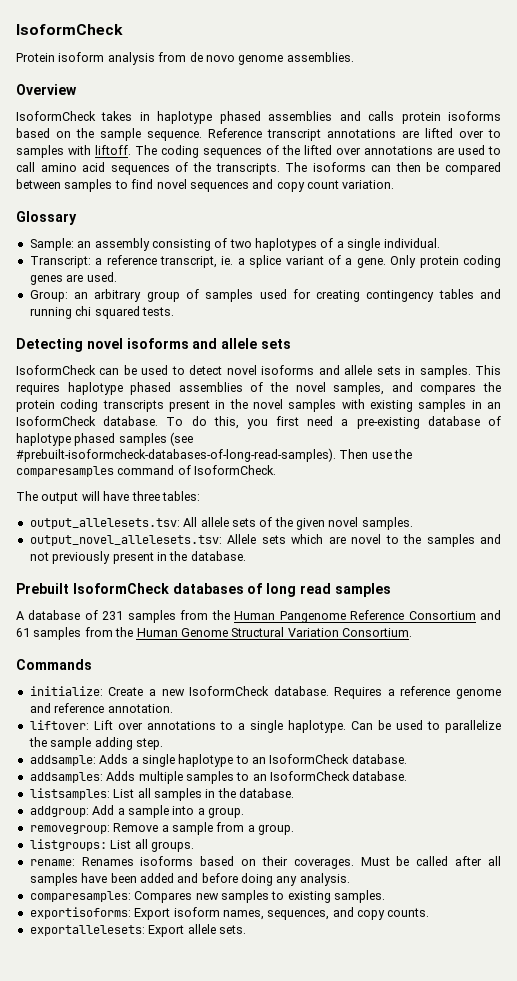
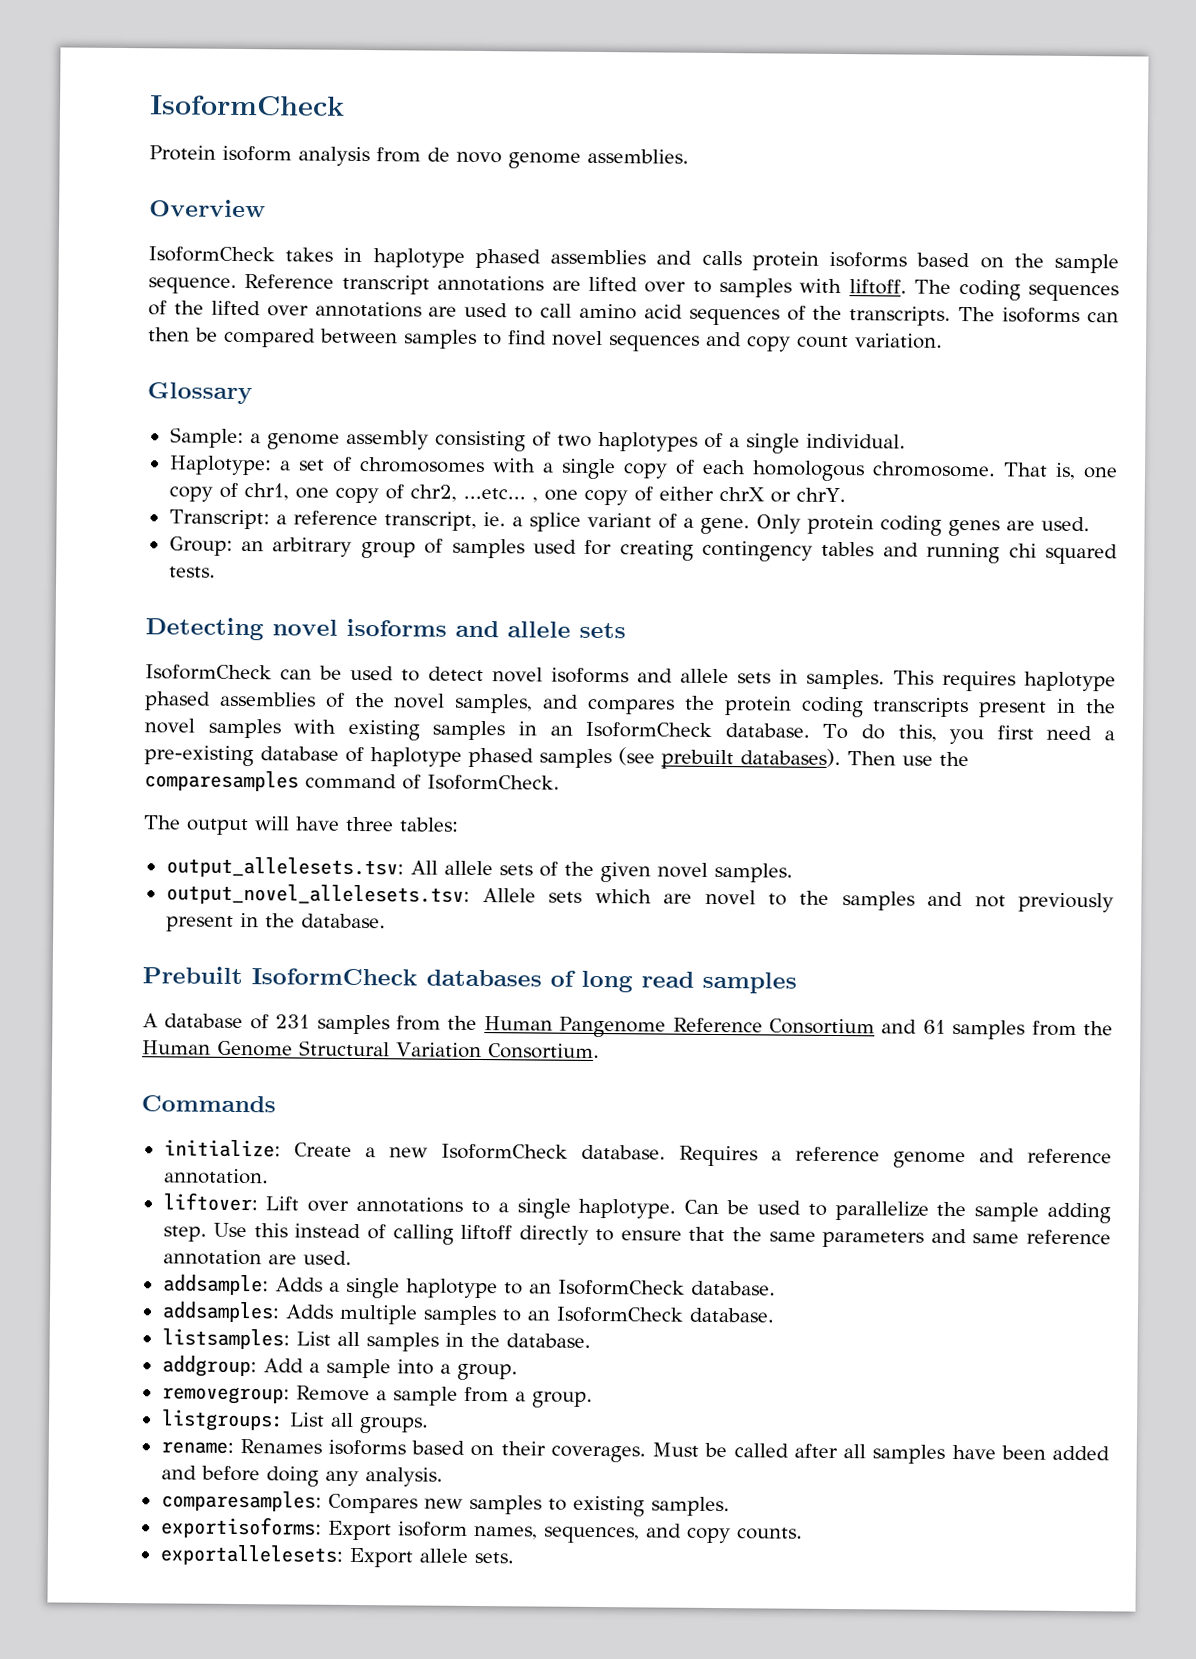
[77,241,92,248] an -> [249,433,340,450] a genome
(440, 243) none -> [168,455,1118,482] [168,482,846,506] // Haplotype: a set of chromosomes with a single copy of each homologous chromosome. That is, one copy of chr1, one copy of chr2, ...etc... , one copy of either chrX or chrY.
[16,448,336,462] #prebuilt-isoformcheck-databases-of-long-read-samples). -> [661,748,841,770] prebuilt databases).
(163, 744) none -> [213,1222,1112,1248] [162,1249,352,1266] Use this instead of calling liftoff directly to ensure that the same parameters and same reference annotation are used.

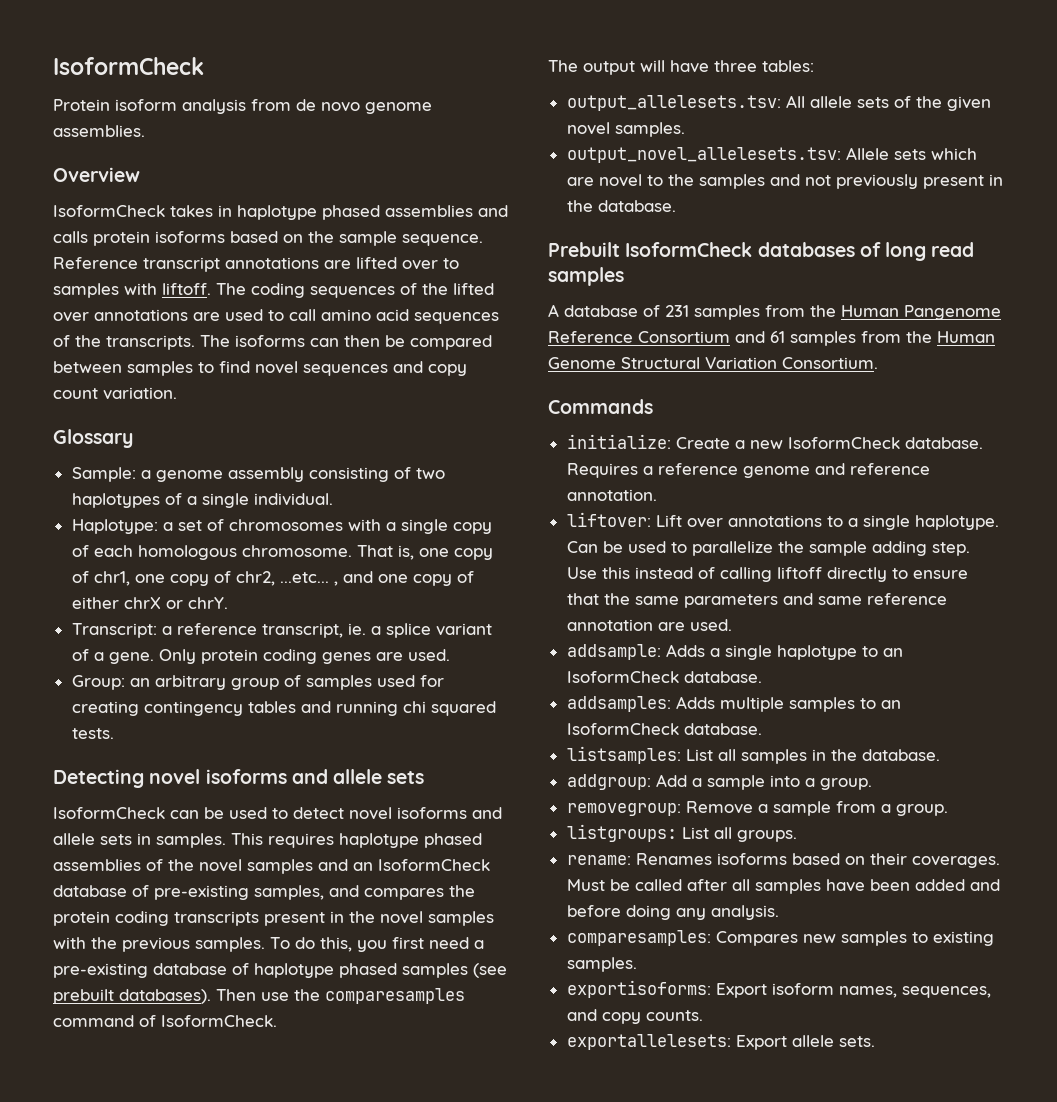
(538, 499) none -> [342,571,373,583] and
(446, 701) none -> [247,859,490,874] [53,885,249,900] samples and an IsoformCheck database of pre-existing
[347,719,810,741] existing samples in an IsoformCheck database. -> [91,937,265,952] the previous samples.

